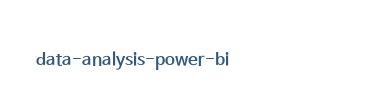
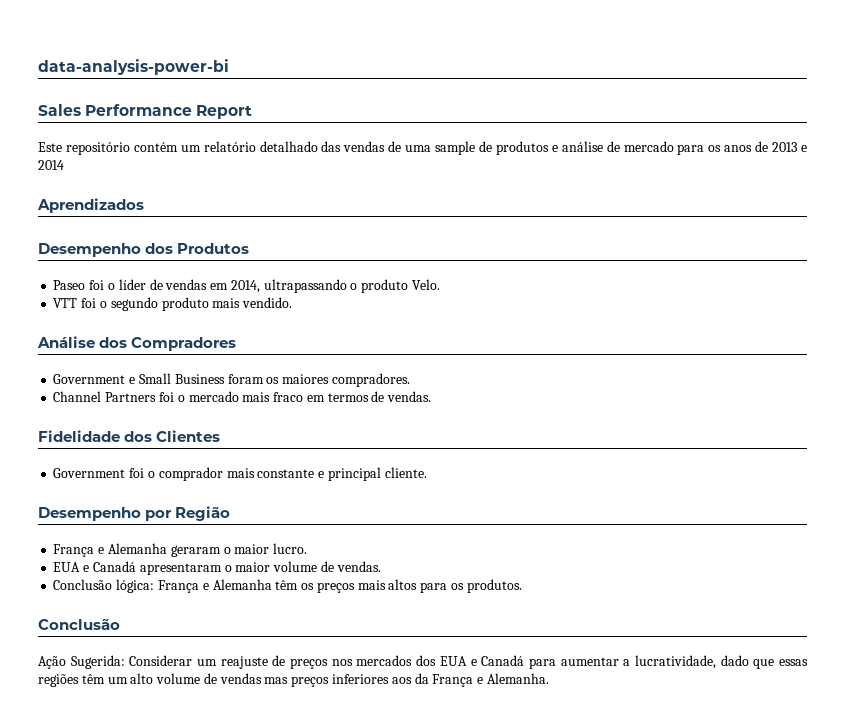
(229, 60) none -> [38,104,253,119] [38,141,807,155] [38,160,64,170] [37,198,144,213] [38,243,250,257] [53,279,440,293] [53,297,293,311] [37,336,237,351] [53,373,410,387] [53,391,432,402] [38,430,221,442] [53,467,427,481] [38,506,231,521] [53,543,308,557] [53,561,381,575] [53,579,522,593] [38,618,120,630] [38,655,809,669] [38,673,549,687] // Sales Performance Report // Este repositório contém um relatório detalhado das vendas de uma sample de produtos e análise de mercado para os anos de 2013 e 2014 // Aprendizados // Desempenho dos Produtos // Paseo foi o líder de vendas em 2014, ultrapassando o produto Velo. // VTT foi o segundo produto mais vendido. // Análise dos Compradores // Government e Small Business foram os maiores compradores. // Channel Partners foi o mercado mais fraco em termos de vendas. // Fidelidade dos Clientes // Government foi o comprador mais constante e principal cliente. // Desempenho por Região // França e Alemanha geraram o maior lucro. // EUA e Canadá apresentaram o maior volume de vendas. // Conclusão lógica: França e Alemanha têm os preços mais altos para os produtos. // Conclusão // Ação Sugerida: Considerar um reajuste de preços nos mercados dos EUA e Canadá para aumentar a lucratividade, dado que essas regiões têm um alto volume de vendas mas preços inferiores aos da França e Alemanha.

